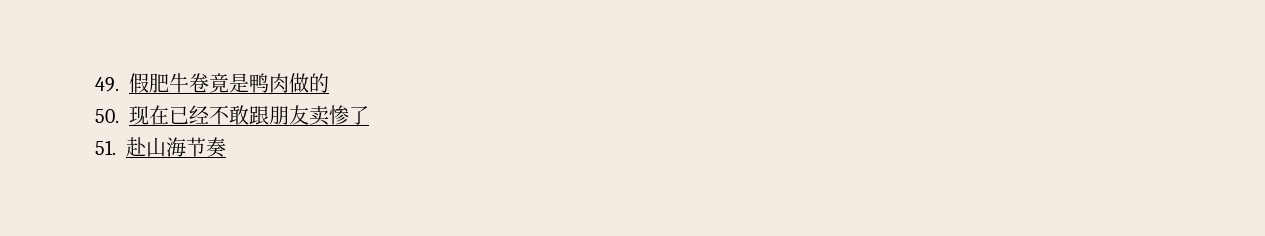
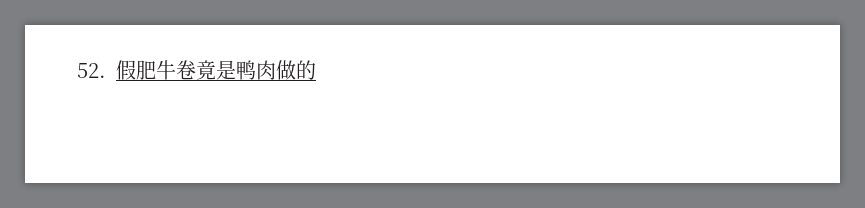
[95,77,119,92] 49. -> [77,63,106,78] 52.
[95,105,369,126] [95,137,226,158] // 50.现在已经不敢跟朋友卖惨了 // 51.赴山海节奏 -> (316, 70) none

